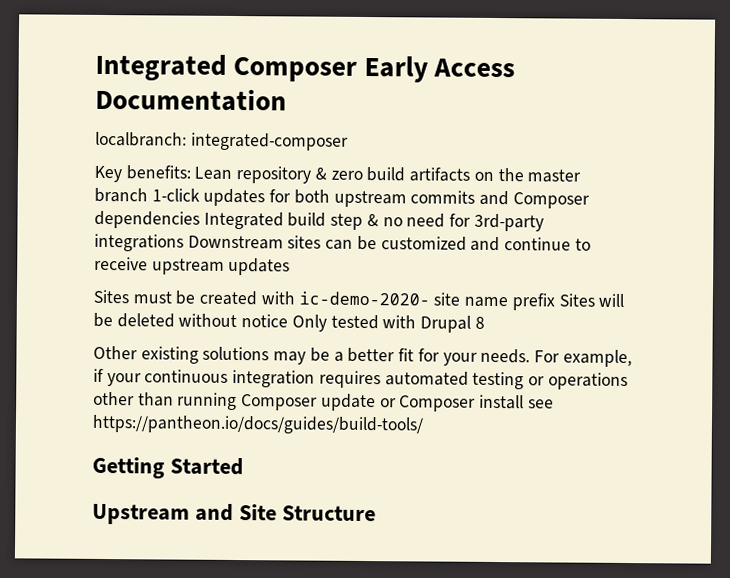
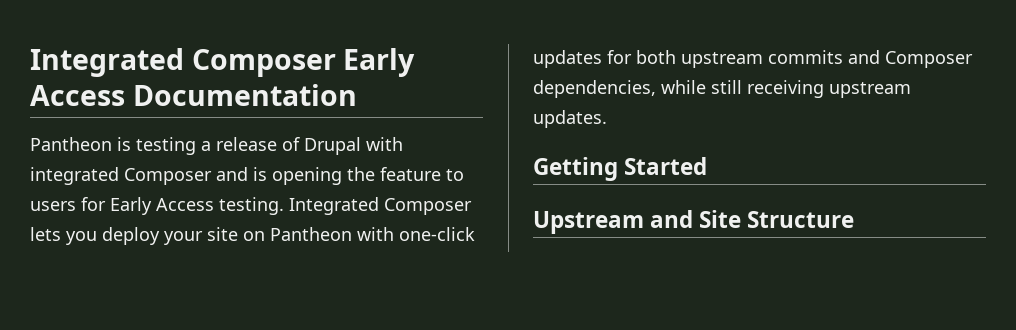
[95,131,349,151] [94,165,582,184] [94,187,200,203] localbranch: integrated-composer // Key benefits: Lean repository & zero build artifacts on the master branch 1-click -> [30,137,403,155] [30,167,464,185] [30,197,472,215] [30,227,475,245] Pantheon is testing a release of Drupal with integrated Composer and is opening the feature to users for Early Access testing. Integrated Composer lets you deploy your site on Pantheon with one-click
[94,210,544,232] [94,233,591,252] [94,256,291,276] [93,289,625,311] [93,312,485,333] [93,345,632,368] [93,368,628,391] [93,391,554,412] [92,414,424,435] dependencies Integrated build step & no need for 3rd-party integrations Downstream sites can be customized and continue to receive upstream updates // Sites must be created with ic-demo-2020- site name prefix Sites will be deleted without notice Only tested with Drupal 8 // Other existing solutions may be a better fit for your needs. For example, if your continuous integration requires automated testing or operations other than running Composer update or Composer install see https://pantheon.io/docs/guides/build-tools/ -> [533,80,911,98] [533,110,607,128] dependencies, while still receiving upstream updates.

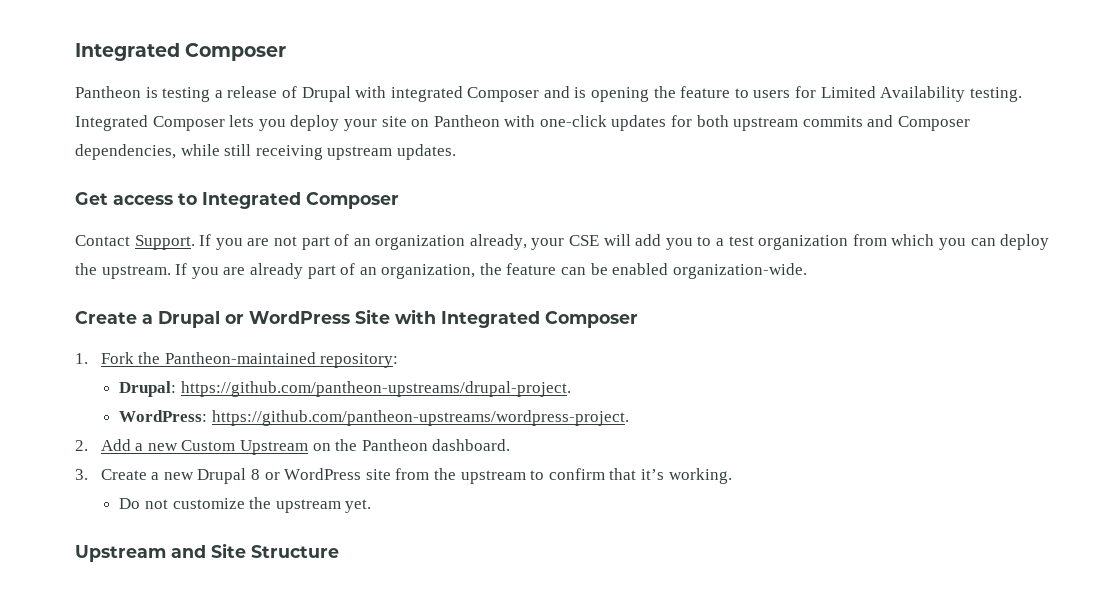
[30,48,416,77] [30,84,357,106] Integrated Composer Early Access Documentation -> [75,43,287,61] Integrated Composer
[110,197,214,215] Early Access -> [820,86,966,102] Limited Availability
[533,157,708,181] Getting Started -> [75,192,399,209] [75,234,1050,250] [75,263,807,279] [75,309,638,328] [75,352,399,368] [119,381,571,397] [119,410,629,426] [75,439,511,455] [75,468,732,484] [119,497,372,513] Get access to Integrated Composer // Contact Support. If you are not part of an organization already, your CSE will add you to a test organization from which you can deploy the upstream. If you are already part of an organization, the feature can be enabled organization-wide. // Create a Drupal or WordPress Site with Integrated Composer // 1. Fork the Pantheon-maintained repository: // Drupal: https://github.com/pantheon-upstreams/drupal-project. // WordPress: https://github.com/pantheon-upstreams/wordpress-project. // 2. Add a new Custom Upstream on the Pantheon dashboard. // 3. Create a new Drupal 8 or WordPress site from the upstream to confirm that it’s working. // Do not customize the upstream yet.

